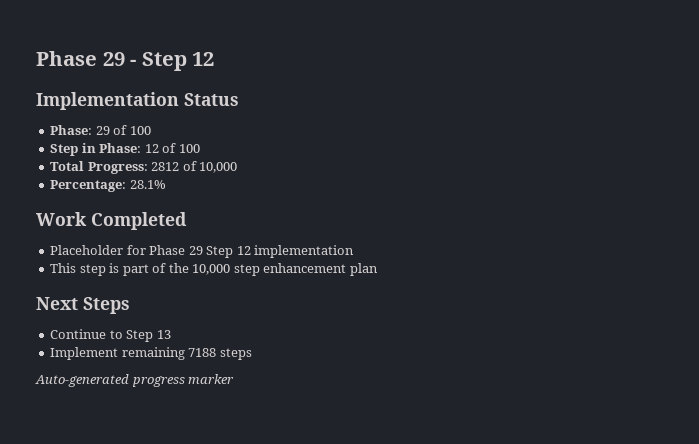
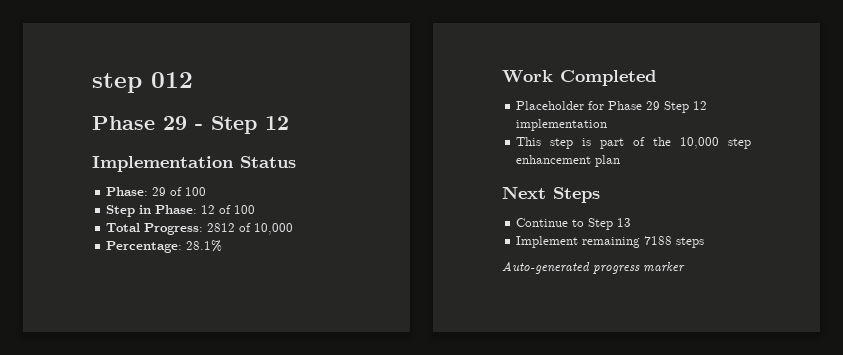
(36, 58) none -> [92,72,193,93] step 012 //

